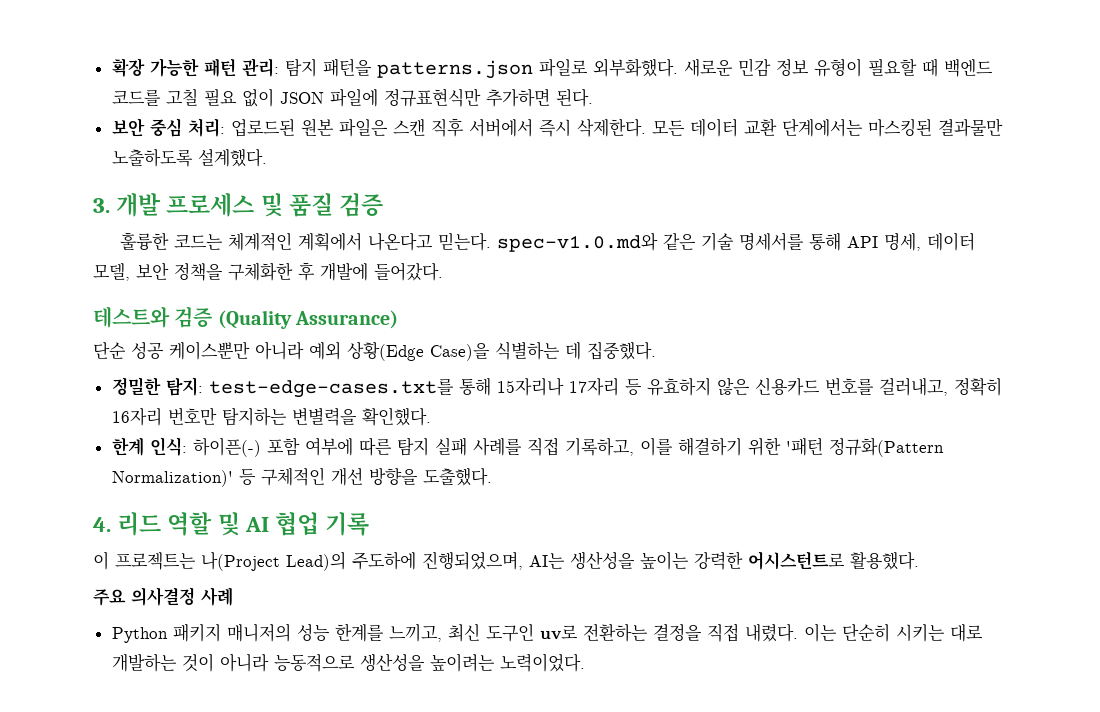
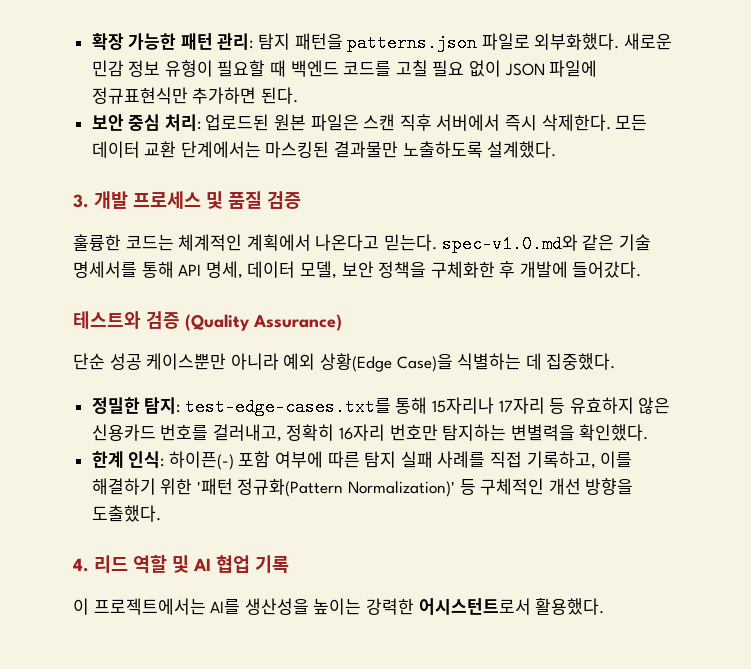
[115,551,565,571] 프로젝트는 나(Project Lead)의 주도하에 진행되었으며, AI는 -> [93,598,241,615] 프로젝트에서는 AI를
[748,551,845,570] 어시스턴트로 -> [418,598,531,615] 어시스턴트로서
[93,587,233,606] [111,623,983,643] [111,653,585,672] // 주요 의사결정 사례 // Python 패키지 매니저의 성능 한계를 느끼고, 최신 도구인 uv로 전환하는 결정을 직접 내렸다. 이는 단순히 시키는 대로 개발하는 것이 아니라 능동적으로 생산성을 높이려는 노력이었다. -> (605, 606) none

